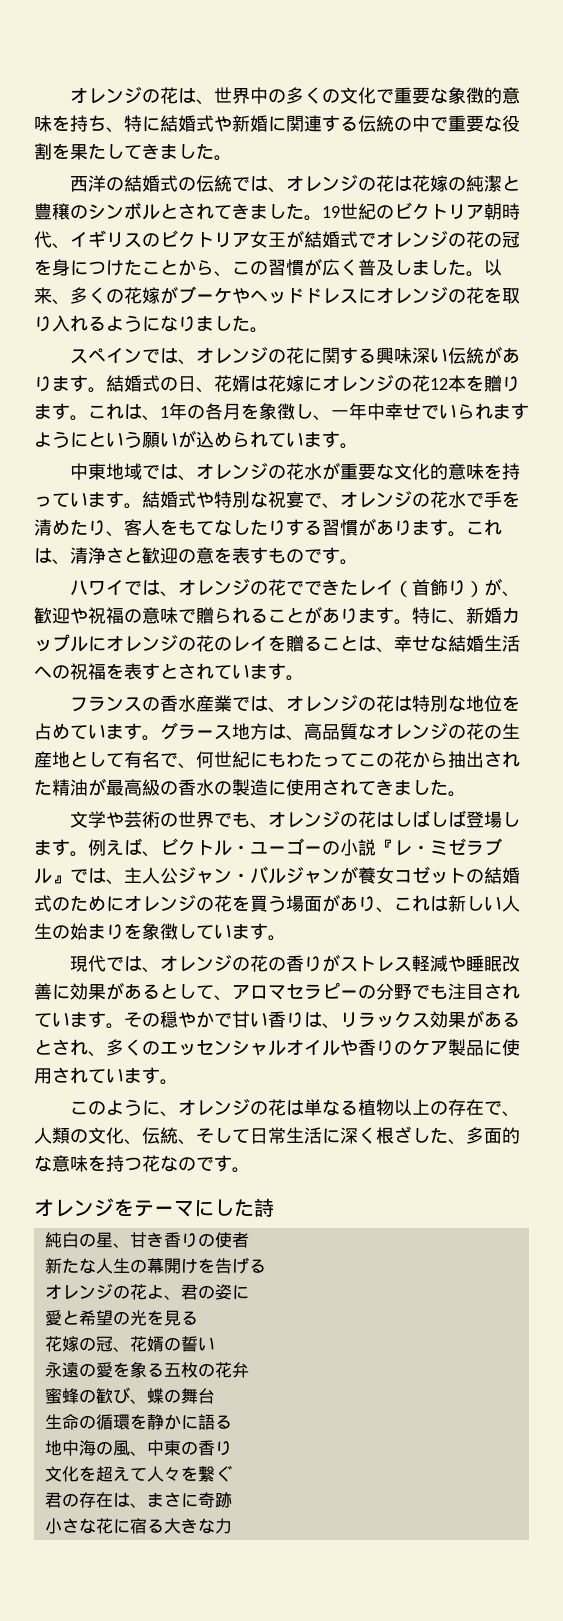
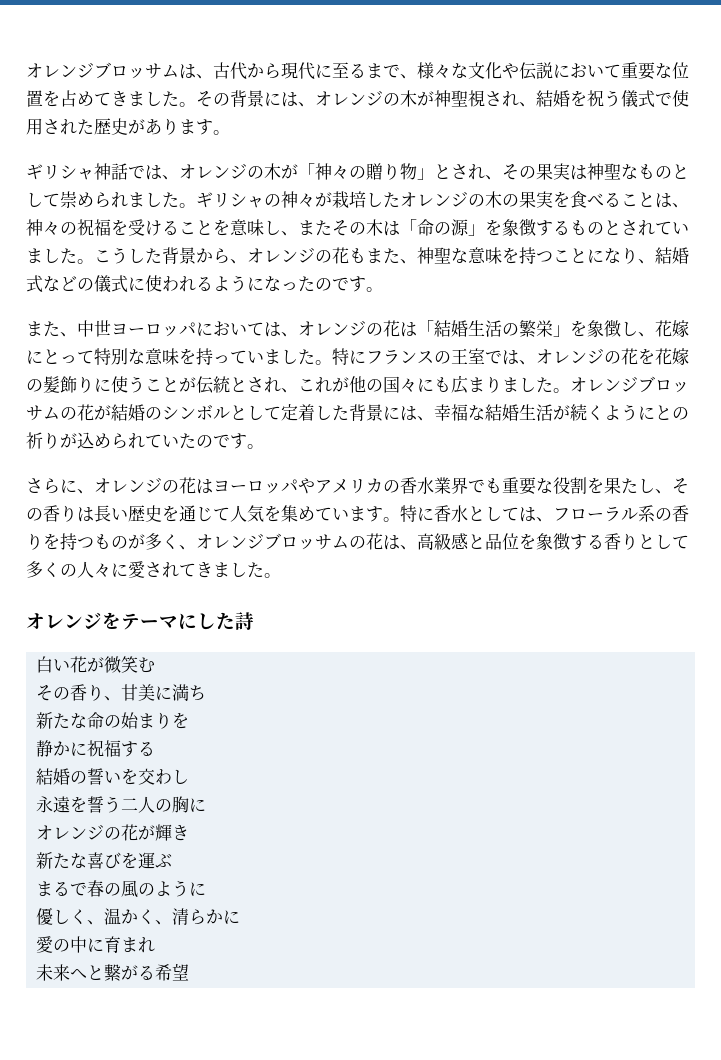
[70,87,521,105] [34,115,448,133] オレンジの花は、世界中の多くの文化で重要な象徴的意味を持ち、特に結婚式や新婚に関連する伝統の中で -> [26,62,689,80] [26,90,689,108] [26,118,230,135] [26,163,689,180] [26,191,689,209] [26,218,689,236] [26,247,689,265] [26,275,383,293] [26,319,689,338] [26,348,689,366] [26,375,689,394] [26,404,689,422] [26,432,264,449] [26,477,502,494] オレンジブロッサムは、古代から現代に至るまで、様々な文化や伝説において重要な位置を占めてきました。その背景には、オレンジの木が神聖視され、結婚を祝う儀式で使用された歴史があります。 // ギリシャ神話では、オレンジの木が「神々の贈り物」とされ、その果実は神聖なものとして崇められました。ギリシャの神々が栽培したオレンジの木の果実を食べることは、神々の祝福を受けることを意味し、またその木は「命の源」を象徴するものとされていました。こうした背景から、オレンジの花もまた、神聖な意味を持つことになり、結婚式などの儀式に使われるようになったのです。 // また、中世ヨーロッパにおいては、オレンジの花は「結婚生活の繁栄」を象徴し、花嫁にとって特別な意味を持っていました。特にフランスの王室では、オレンジの花を花嫁の髪飾りに使うことが伝統とされ、これが他の国々にも広まりました。オレンジブロッサムの花が結婚のシンボルとして定着した背景には、幸福な結婚生活が続くようにとの祈りが込められていたのです。 // さらに、オレンジの花はヨーロッパやアメリカの香水業界でも
[124,143,232,161] [70,175,521,193] [34,202,520,221] [34,230,520,249] [34,258,502,277] [34,286,520,305] [34,315,268,333] [70,346,521,365] [34,375,520,393] [34,403,529,421] [34,430,358,449] [70,462,521,481] [34,491,520,509] [34,518,502,537] [34,547,358,565] [70,578,521,597] [34,606,520,625] [34,634,520,653] [34,663,304,681] [70,695,521,713] [34,722,520,741] [34,751,520,769] [34,778,466,797] [70,810,521,829] [34,838,502,857] [34,866,520,885] [34,894,520,913] [34,923,286,941] [70,954,521,973] [34,982,520,1001] [34,1010,520,1029] [34,1039,520,1057] [34,1067,178,1085] [70,1099,521,1117] [34,1126,520,1145] [34,1155,232,1172] てきました。 // 西洋の結婚式の伝統では、オレンジの花は花嫁の純潔と豊穣のシンボルとされてきました。19世紀のビクトリア朝時代、イギリスのビクトリア女王が結婚式でオレンジの花の冠を身につけたことから、この習慣が広く普及しました。以来、多くの花嫁がブーケやヘッドドレスにオレンジの花を取り入れるようになりました。 // スペインでは、オレンジの花に関する興味深い伝統があります。結婚式の日、花婿は花嫁にオレンジの花12本を贈ります。これは、1年の各月を象徴し、一年中幸せでいられますようにという願いが込められています。 // 中東地域では、オレンジの花水が重要な文化的意味を持っています。結婚式や特別な祝宴で、オレンジの花水で手を清めたり、客人をもてなしたりする習慣があります。これは、清浄さと歓迎の意を表すものです。 // ハワイでは、オレンジの花でできたレイ（首飾り）が、歓迎や祝福の意味で贈られることがあります。特に、新婚カップルにオレンジの花のレイを贈ることは、幸せな結婚生活への祝福を表すとされています。 // フランスの香水産業では、オレンジの花は特別な地位を占めています。グラース地方は、高品質なオレンジの花の生産地として有名で、何世紀にもわたってこの花から抽出された精油が最高級の香水の製造に使用されてきました。 // 文学や芸術の世界でも、オレンジの花はしばしば登場します。例えば、ビクトル・ユーゴーの小説『レ・ミゼラブル』では、主人公ジャン・バルジャンが養女コゼットの結婚式のためにオレンジの花を買う場面があり、これは新しい人生の始まりを象徴しています。 // 現代では、オレンジの花の香りがストレス軽減や睡眠改善に効果があるとして、アロマセラピーの分野でも注目されています。その穏やかで甘い香りは、リラックス効果があるとされ、多くのエッセンシャルオイルや香りのケア製品に使用されています。 // このように、オレンジの花は単なる植物以上の存在で、人類の文化、伝統、そして日常生活に深く根ざした、多面的な意味を持つ花なのです -> [655,478,689,494] [26,505,689,523] [26,532,689,550] [26,561,264,578] 、その香りは長い歴史を通じて人気を集めています。特に香水としては、フローラル系の香りを持つものが多く、オレンジブロッサムの花は、高級感と品位を象徴する香りとして多くの人々に愛されてきました
[44,1232,249,1248] [44,1257,266,1274] [44,1283,249,1300] [44,1310,198,1326] [44,1336,215,1352] [44,1361,249,1378] [44,1387,215,1404] [44,1414,232,1430] [44,1440,232,1456] [44,1465,232,1482] [44,1492,232,1508] [44,1518,232,1534] 純白の星、甘き香りの使者 // 新たな人生の幕開けを告げる // オレンジの花よ、君の姿に // 愛と希望の光を見る // 花嫁の冠、花婿の誓い // 永遠の愛を象る五枚の花弁 // 蜜蜂の歓び、蝶の舞台 // 生命の循環を静かに語る // 地中海の風、中東の香り // 文化を超えて人々を繋ぐ // 君の存在は、まさに奇跡 // 小さな花に宿る大きな力 -> [36,656,156,673] [36,684,207,701] [36,712,190,729] [36,740,156,757] [36,768,190,785] [36,796,207,813] [36,824,190,841] [36,852,173,869] [36,880,207,898] [36,908,241,925] [36,936,156,953] [36,963,190,981] 白い花が微笑む // その香り、甘美に満ち // 新たな命の始まりを // 静かに祝福する // 結婚の誓いを交わし // 永遠を誓う二人の胸に // オレンジの花が輝き // 新たな喜びを運ぶ // まるで春の風のように // 優しく、温かく、清らかに // 愛の中に育まれ // 未来へと繋がる希望

